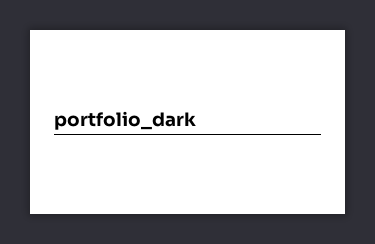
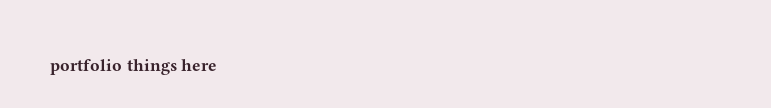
[54,111,196,130] portfolio_dark -> [50,59,218,75] portfolio things here

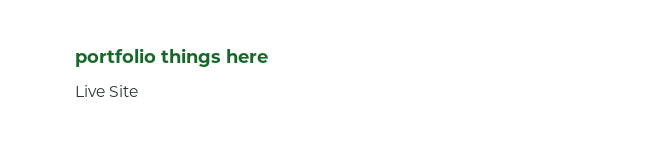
(218, 65) none -> [75,85,139,97] // Live Site

